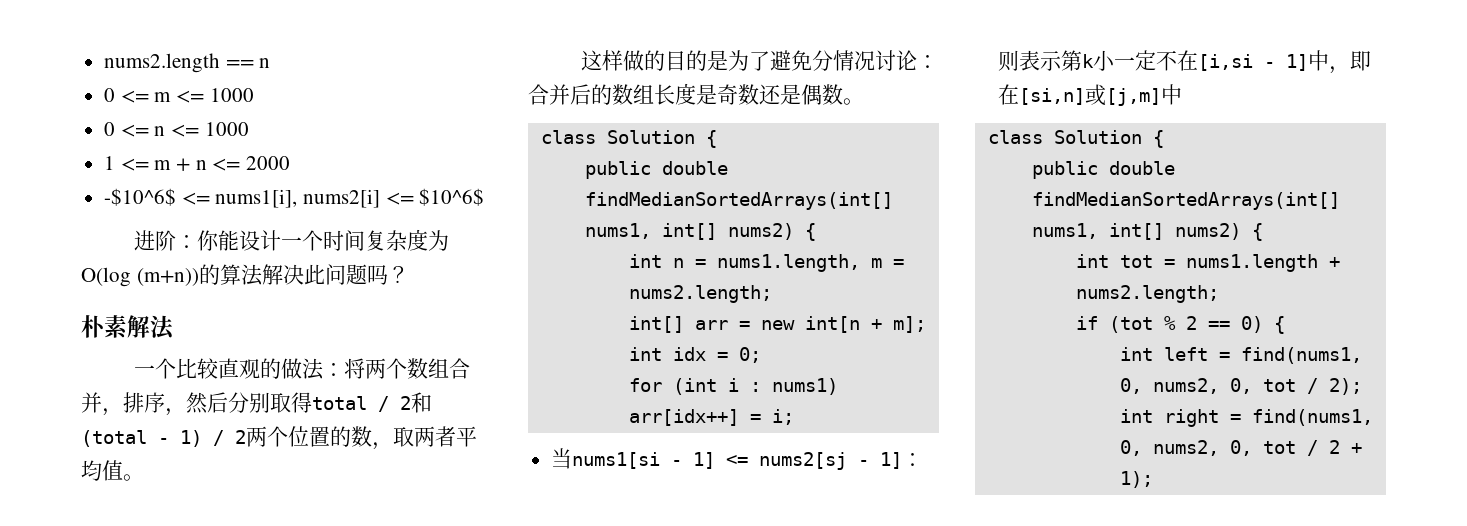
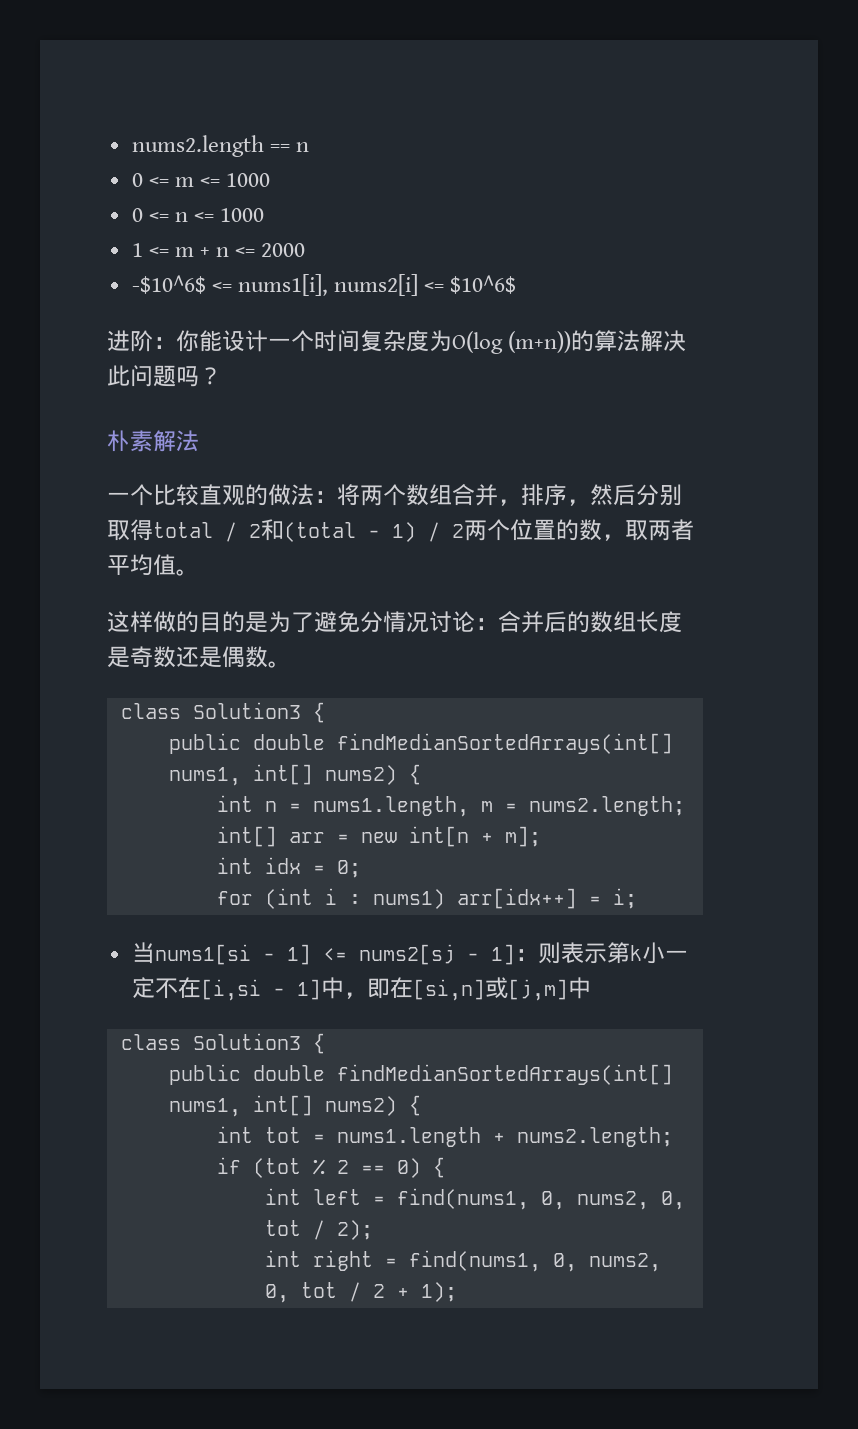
[606,130,695,144] Solution -> [192,702,301,719] Solution3
[1053,130,1142,144] Solution -> [192,1033,301,1050] Solution3

